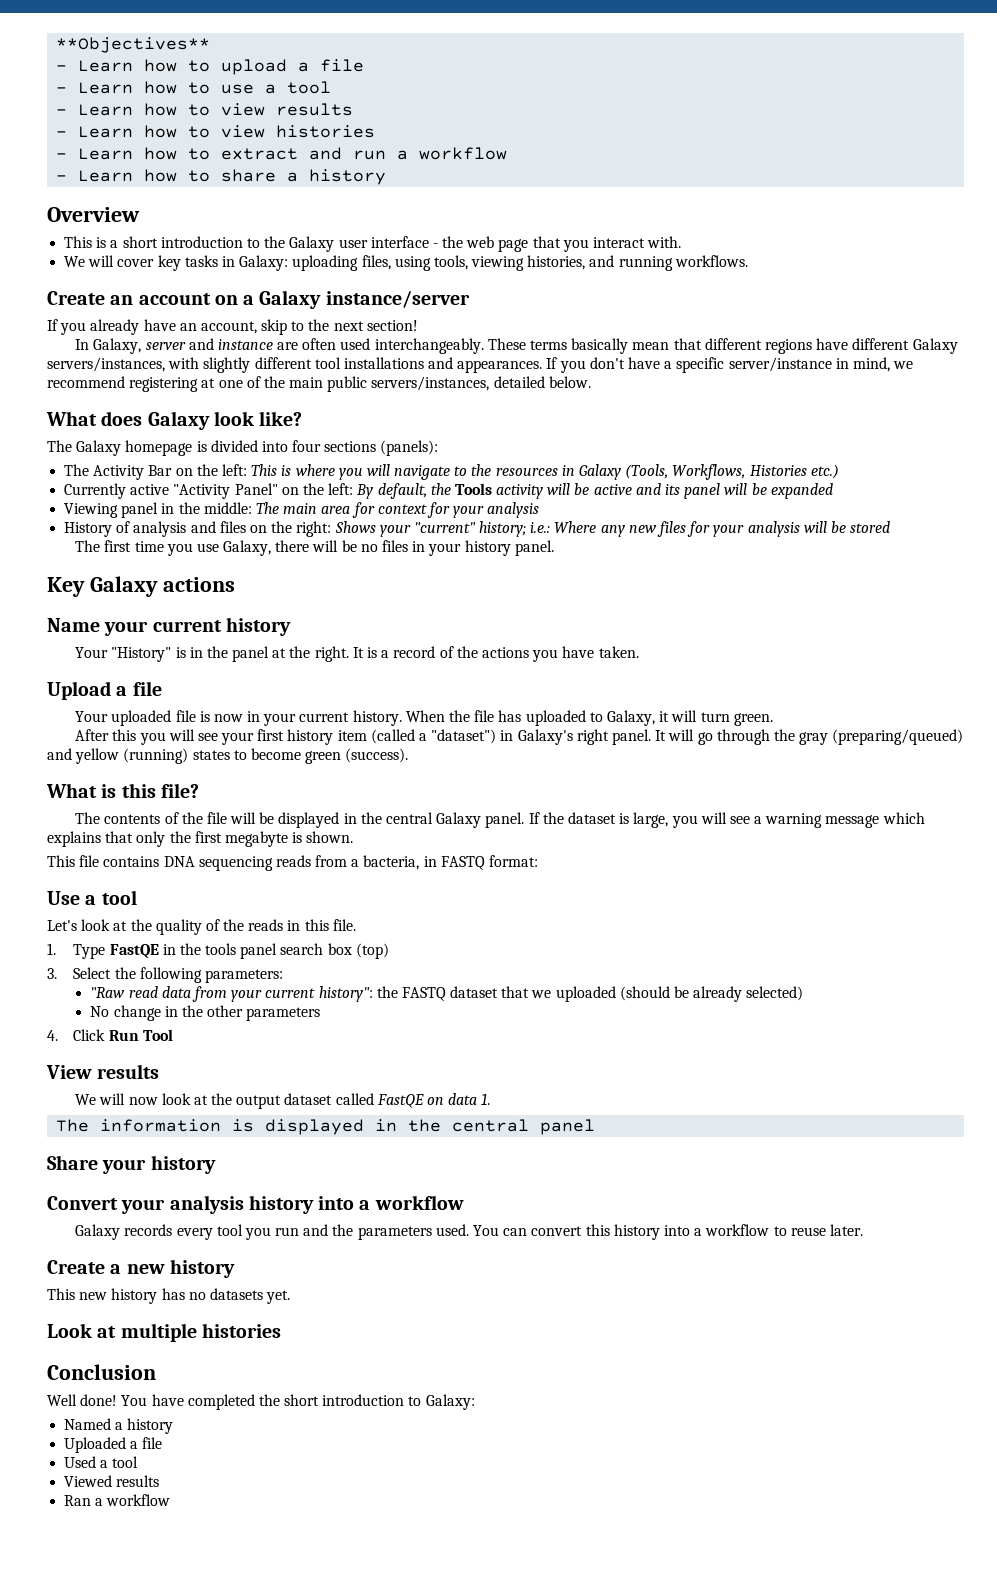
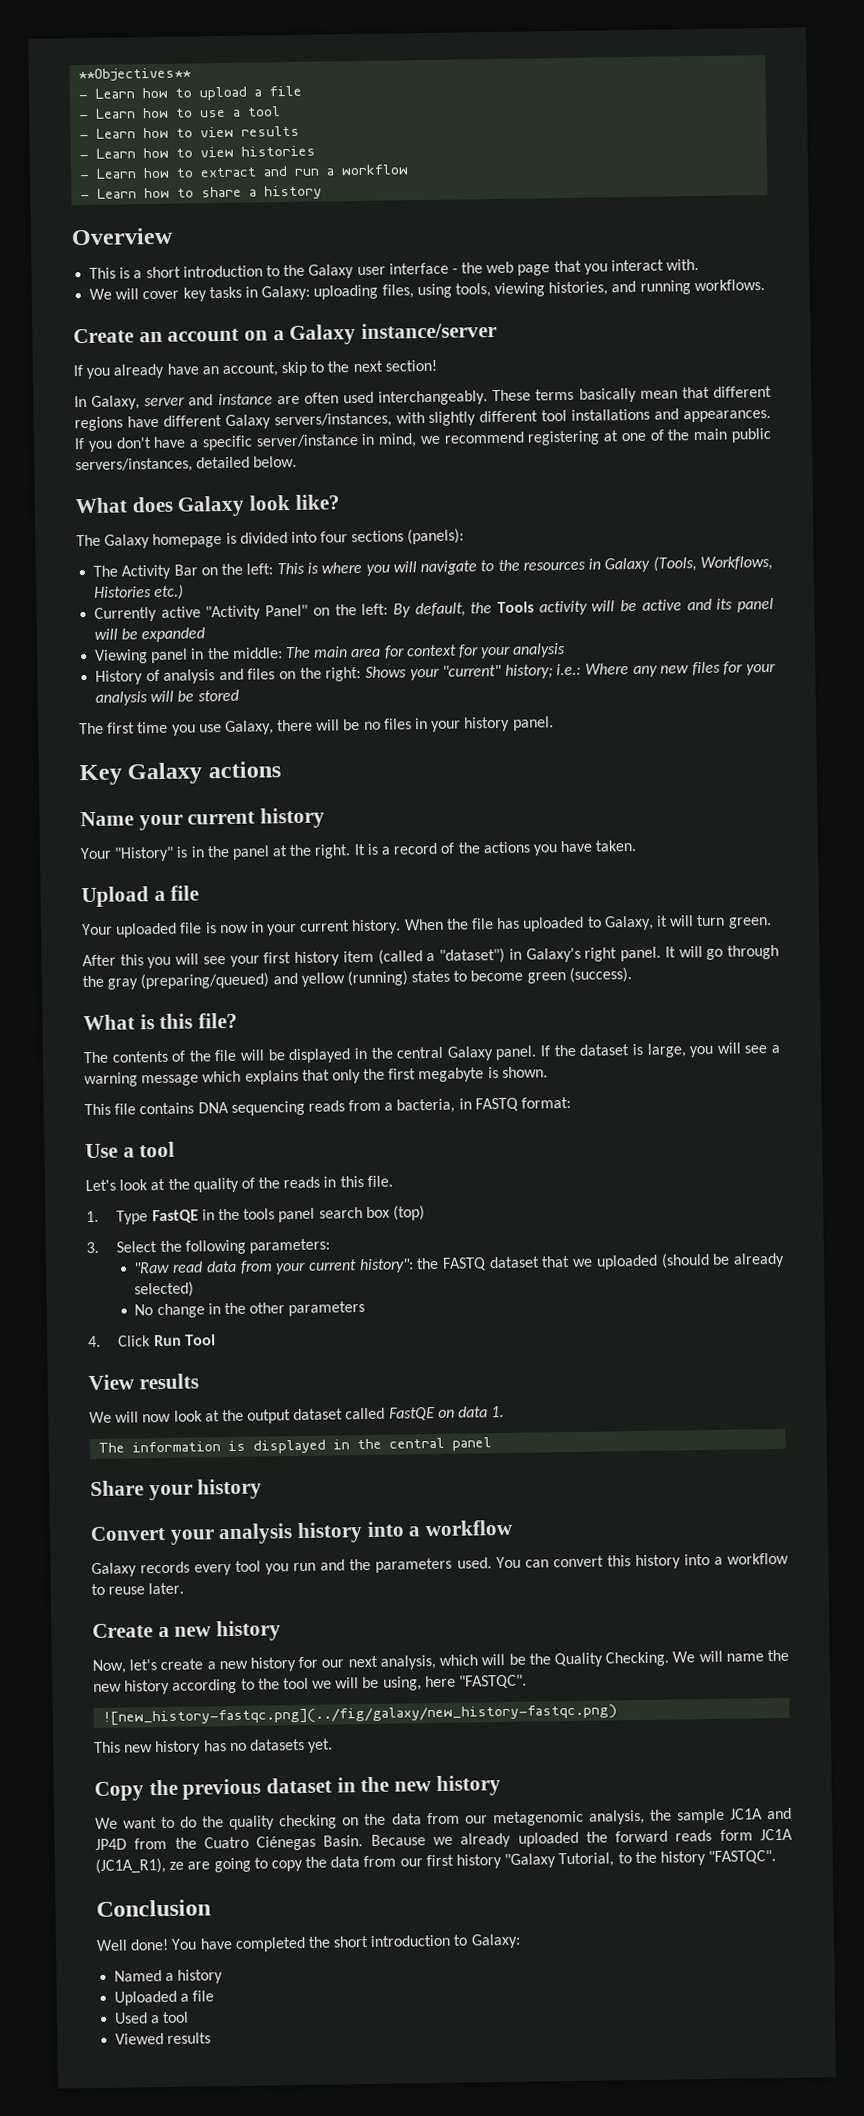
(235, 1268) none -> [92,1649,790,1675] [93,1674,528,1695] [102,1704,618,1726] // Now, let's create a new history for our next analysis, which will be the Quality Checking. We will name the new history according to the tool we will be using, here "FASTQC". // ![new_history-fastqc.png](../fig/galaxy/new_history-fastqc.png)
[47,1323,281,1342] Look at multiple histories -> [94,1775,501,1802] [95,1807,792,1831] [95,1828,794,1851] [95,1850,777,1875] Copy the previous dataset in the new history // We want to do the quality checking on the data from our metagenomic analysis, the sample JC1A and JP4D from the Cuatro Ciénegas Basin. Because we already uploaded the forward reads form JC1A (JC1A_R1), ze are going to copy the data from our first history "Galaxy Tutorial, to the history "FASTQC".
[64,1494,171,1506] // Ran a workflow -> (212, 2038) none

